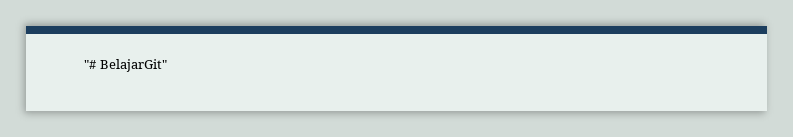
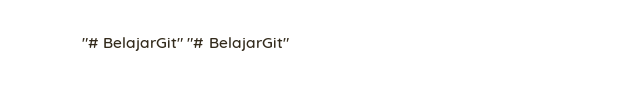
[84,59,167,72] "# BelajarGit" -> [82,37,289,51] "# BelajarGit" "# BelajarGit"

